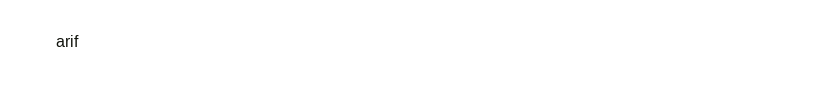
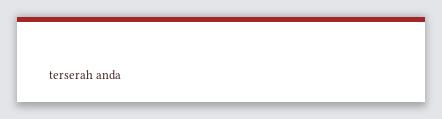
[56,35,79,47] arif -> [49,70,122,80] terserah anda

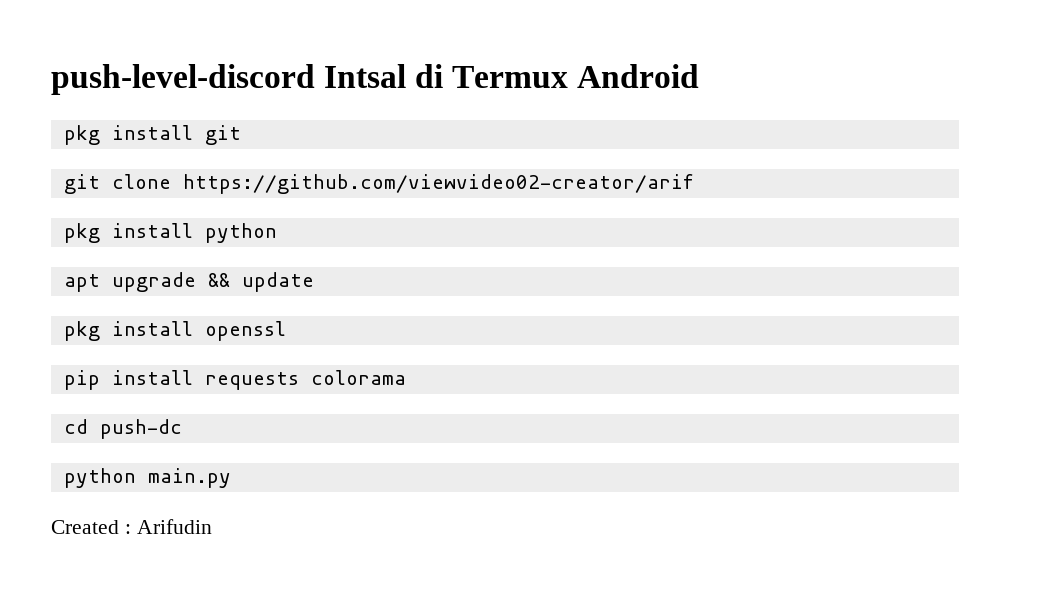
[49,70,122,80] terserah anda -> [51,64,700,95] [63,125,241,145] [63,174,694,194] [63,223,277,243] [63,272,314,292] [63,321,286,341] [63,370,406,390] [63,419,182,439] [63,468,231,488] [51,519,212,534] push-level-discord Intsal di Termux Android // pkg install git // git clone https://github.com/viewvideo02-creator/arif // pkg install python // apt upgrade && update // pkg install openssl // pip install requests colorama // cd push-dc // python main.py // Created : Arifudin

